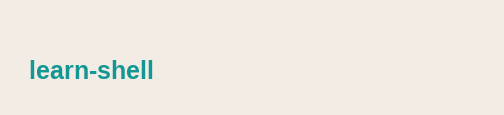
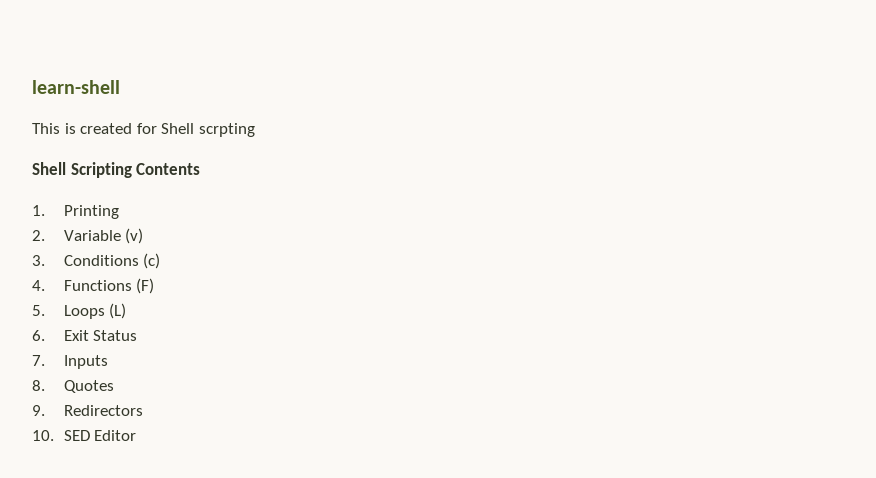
(154, 69) none -> [32,123,255,137] [32,162,201,178] [32,205,119,219] [32,228,144,244] [32,253,161,269] [32,278,155,294] [32,303,127,319] [32,330,138,341] [32,355,108,369] [32,380,114,393] [32,405,143,416] [32,430,137,441] // This is created for Shell scrpting // Shell Scripting Contents // 1. Printing // 2. Variable (v) // 3. Conditions (c) // 4. Functions (F) // 5. Loops (L) // 6. Exit Status // 7. Inputs // 8. Quotes // 9. Redirectors // 10. SED Editor

